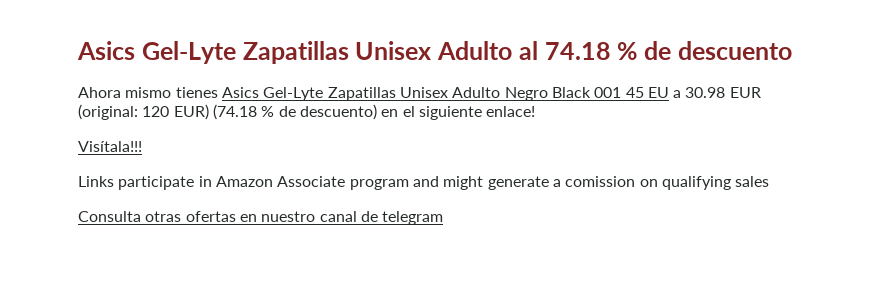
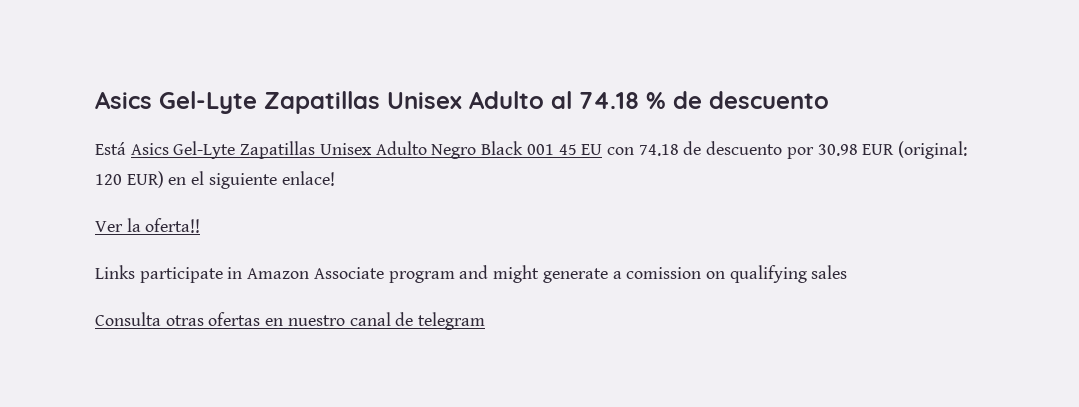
[78,87,218,98] Ahora mismo tienes -> [95,142,126,155] Está
[673,90,682,98] a -> [606,141,814,159] con 74.18 de descuento por
[212,104,377,120] (74.18 % de descuento) -> (164, 179) none
[78,141,142,152] Visítala!!! -> [95,218,201,233] Ver la oferta!!

